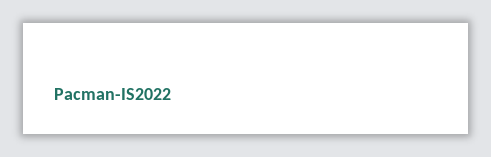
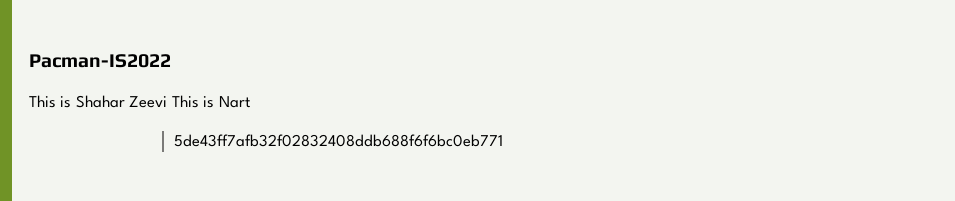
(171, 94) none -> [29,95,250,108] [173,134,503,147] // This is Shahar Zeevi This is Nart // 5de43ff7afb32f02832408ddb688f6f6bc0eb771

